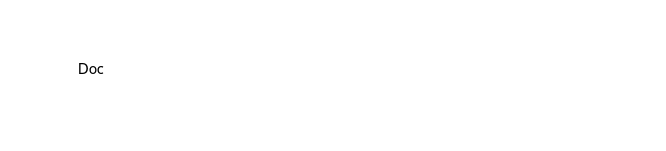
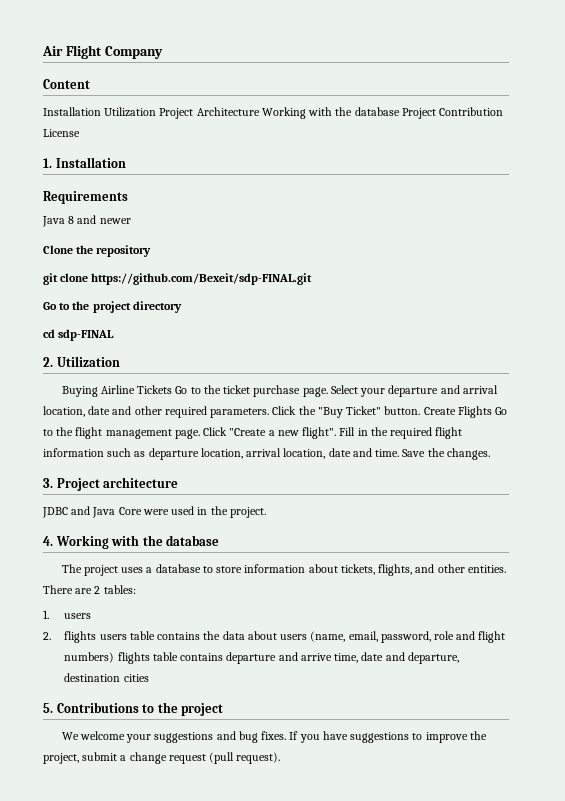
[78,63,104,74] Doc -> [42,45,163,59] [43,79,90,89] [43,107,504,119] [43,129,80,137] [43,157,126,168] [43,191,128,204] [42,215,131,227] [43,245,152,257] [43,273,313,285] [43,301,182,313] [43,329,115,341] [43,356,120,367] [61,385,498,397] [43,406,508,418] [43,427,463,439] [43,448,490,460] [43,477,179,491] [42,506,266,518] [43,535,220,549] [61,564,506,576] [43,585,136,594] [43,610,92,619] [43,631,506,643] [64,652,459,664] [64,673,149,682] [43,702,224,716] [61,731,487,743] [43,752,281,764] Air Flight Company // Content // Installation Utilization Project Architecture Working with the database Project Contribution License // 1. Installation // Requirements // Java 8 and newer // Clone the repository // git clone https://github.com/Bexeit/sdp-FINAL.git // Go to the project directory // cd sdp-FINAL // 2. Utilization // Buying Airline Tickets Go to the ticket purchase page. Select your departure and arrival location, date and other required parameters. Click the "Buy Ticket" button. Create Flights Go to the flight management page. Click "Create a new flight". Fill in the required flight information such as departure location, arrival location, date and time. Save the changes. // 3. Project architecture // JDBC and Java Core were used in the project. // 4. Working with the database // The project uses a database to store information about tickets, flights, and other entities. There are 2 tables: // 1. users // 2. flights users table contains the data about users (name, email, password, role and flight numbers) flights table contains departure and arrive time, date and departure, destination cities // 5. Contributions to the project // We welcome your suggestions and bug fixes. If you have suggestions to improve the project, submit a change request (pull request).

